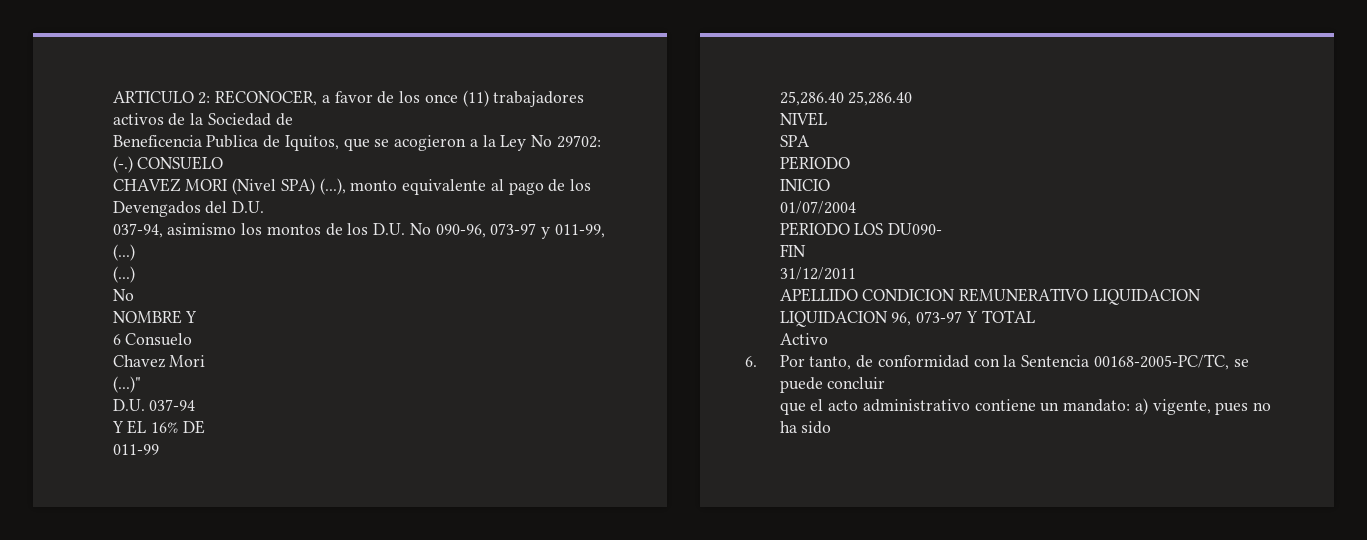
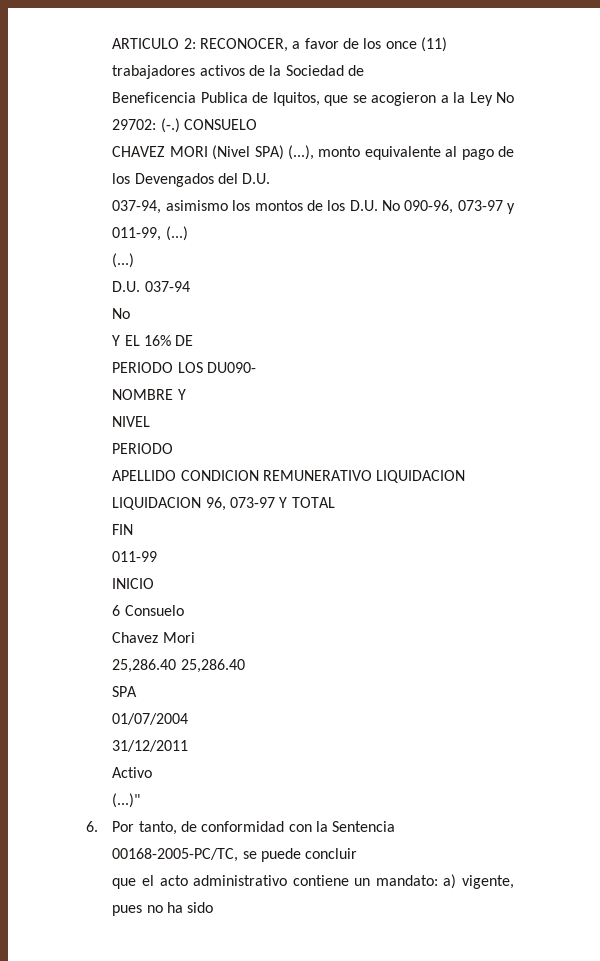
[112,289,134,301] [112,310,198,324] [112,333,193,346] [112,355,206,368] [112,376,141,393] // No // NOMBRE Y // 6 Consuelo // Chavez Mori // (...)" -> (135, 260) none
(196, 405) none -> [112,308,131,319] // No
[112,444,159,455] [779,91,913,106] [779,112,827,126] [779,135,810,147] [779,156,850,170] [779,179,830,191] [779,201,856,214] // 011-99 // 25,286.40 25,286.40 // NIVEL // SPA // PERIODO // INICIO // 01/07/2004 -> (194, 340) none
[779,244,806,257] [779,267,856,280] FIN // 31/12/2011 -> [112,389,186,400] [112,416,151,427] [112,443,174,454] NOMBRE Y // NIVEL // PERIODO
(1035, 316) none -> [112,524,134,535] [112,551,158,562] [112,578,155,589] [112,605,184,616] [112,632,195,643] [112,659,245,673] [112,686,138,697] [112,713,189,725] [112,740,189,752] // FIN // 011-99 // INICIO // 6 Consuelo // Chavez Mori // 25,286.40 25,286.40 // SPA // 01/07/2004 // 31/12/2011
(828, 339) none -> [112,793,141,808] // (...)"

